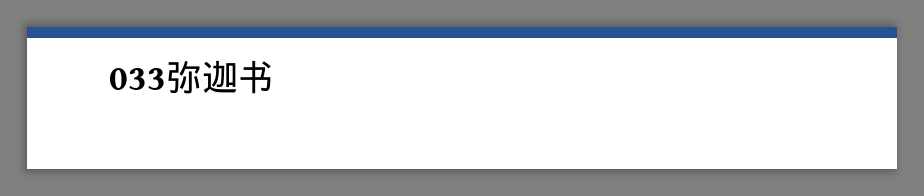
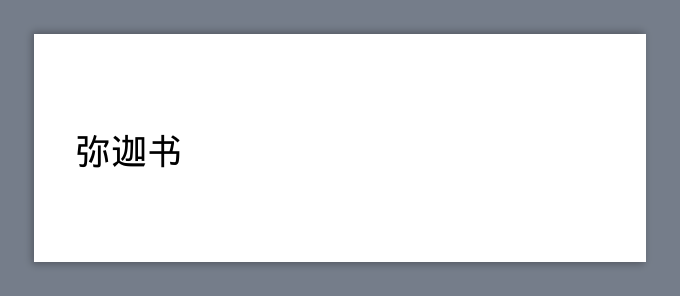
[109,68,166,90] 033 -> (75, 151) none

